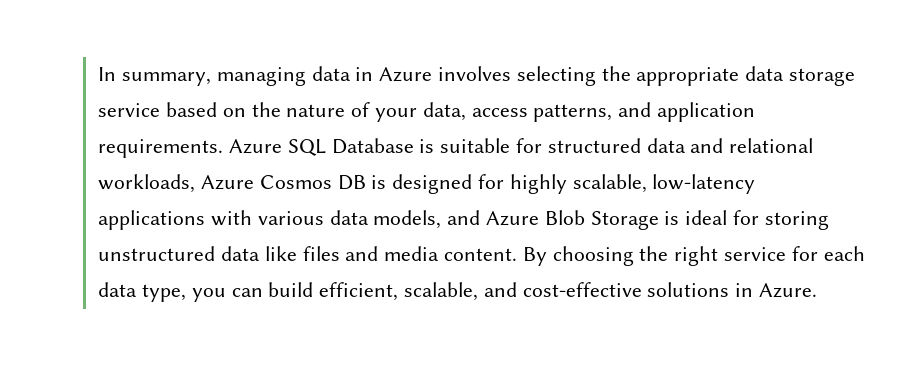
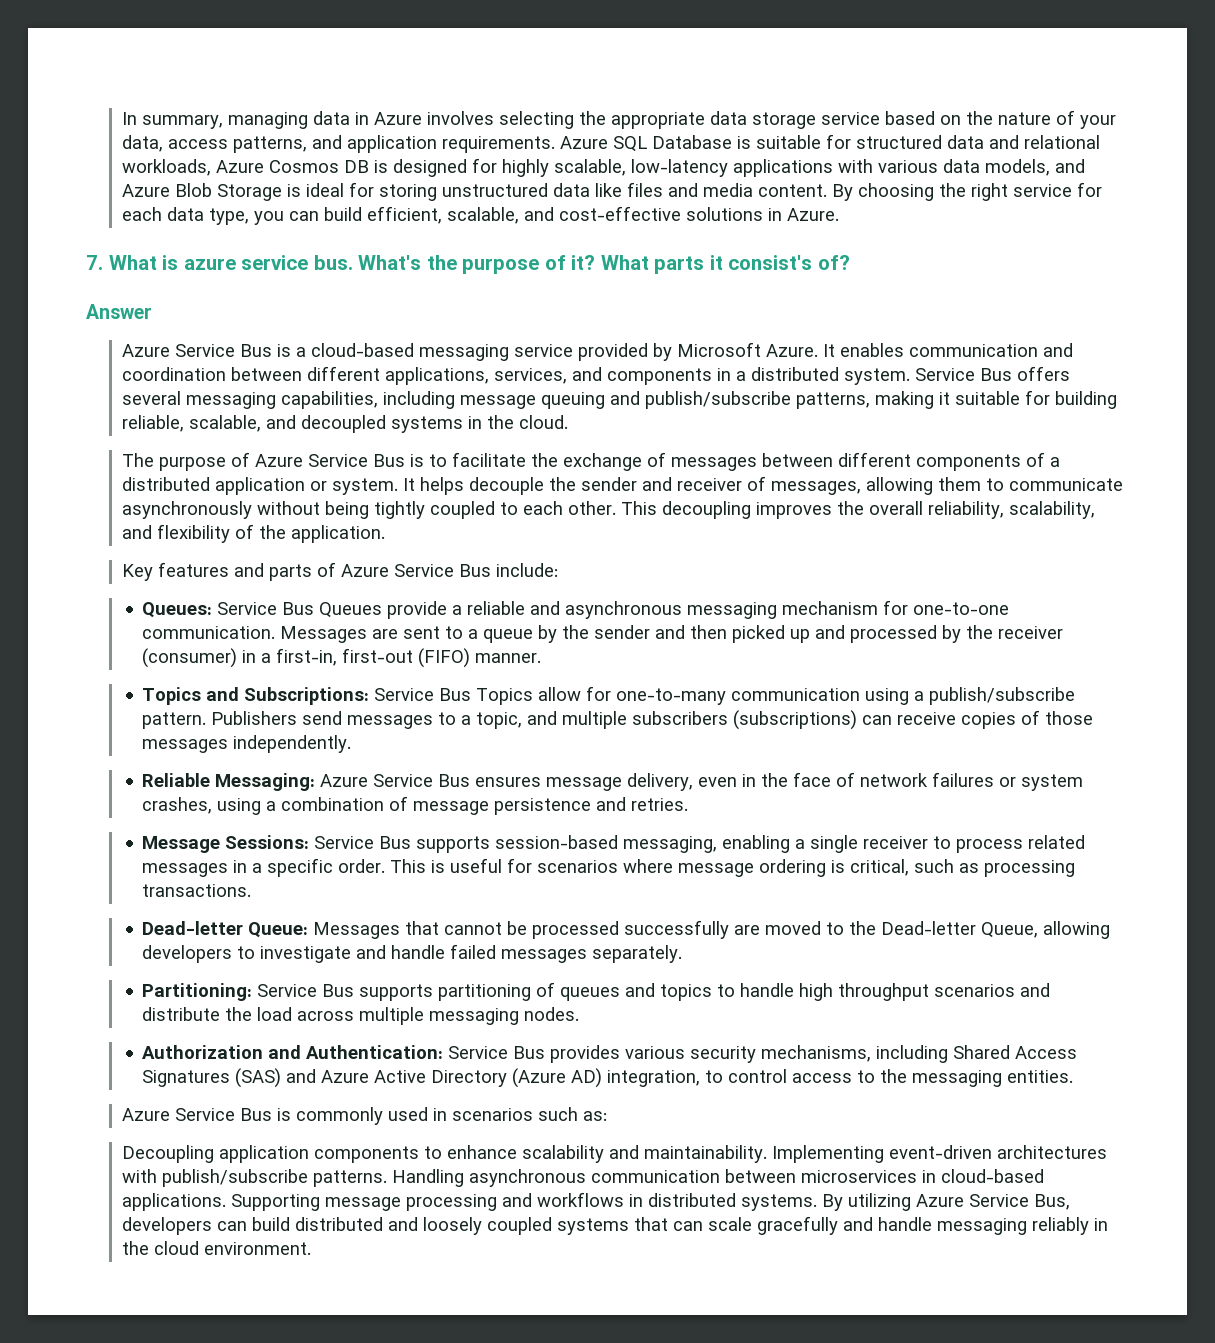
(818, 290) none -> [86,255,851,274] [86,304,152,319] [121,342,1073,361] [121,366,1070,385] [121,390,1117,409] [121,415,568,433] [121,452,1060,471] [121,476,1123,495] [121,501,1095,519] [121,524,385,543] [121,562,558,581] [142,600,1010,619] [142,625,1064,643] [142,648,542,668] [142,686,1076,705] [142,710,1094,730] [142,735,352,753] [142,772,1084,791] [142,796,689,815] [142,835,1086,853] [142,858,1076,877] [142,884,252,897] [142,920,1111,939] [142,944,683,963] [142,982,1051,1001] [142,1007,580,1025] [142,1045,1078,1063] [142,1068,1074,1088] [121,1107,607,1125] [121,1145,1107,1163] [121,1169,1044,1187] [121,1192,1070,1211] [121,1216,1108,1235] [121,1241,311,1255] // 7. What is azure service bus. What's the purpose of it? What parts it consist's of? // Answer // Azure Service Bus is a cloud-based messaging service provided by Microsoft Azure. It enables communication and coordination between different applications, services, and components in a distributed system. Service Bus offers several messaging capabilities, including message queuing and publish/subscribe patterns, making it suitable for building reliable, scalable, and decoupled systems in the cloud. // The purpose of Azure Service Bus is to facilitate the exchange of messages between different components of a distributed application or system. It helps decouple the sender and receiver of messages, allowing them to communicate asynchronously without being tightly coupled to each other. This decoupling improves the overall reliability, scalability, and flexibility of the application. // Key features and parts of Azure Service Bus include: // Queues: Service Bus Queues provide a reliable and asynchronous messaging mechanism for one-to-one communication. Messages are sent to a queue by the sender and then picked up and processed by the receiver (consumer) in a first-in, first-out (FIFO) manner. // Topics and Subscriptions: Service Bus Topics allow for one-to-many communication using a publish/subscribe pattern. Publishers send messages to a topic, and multiple subscribers (subscriptions) can receive copies of those messages independently. // Reliable Messaging: Azure Service Bus ensures message delivery, even in the face of network failures or system crashes, using a combination of message persistence and retries. // Message Sessions: Service Bus supports session-based messaging, enabling a single receiver to process related messages in a specific order. This is useful for scenarios where message ordering is critical, such as processing transactions. // Dead-letter Queue: Messages that cannot be processed successfully are moved to the Dead-letter Queue, allowing developers to investigate and handle failed messages separately. // Partitioning: Service Bus supports partitioning of queues and topics to handle high throughput scenarios and distribute the load across multiple messaging nodes. // Authorization and Authentication: Service Bus provides various security mechanisms, including Shared Access Signatures (SAS) and Azure Active Directory (Azure AD) integration, to control access to the messaging entities. // Azure Service Bus is commonly used in scenarios such as: // Decoupling application components to enhance scalability and maintainability. Implementing event-driven architectures with publish/subscribe patterns. Handling asynchronous communication between microservices in cloud-based applications. Supporting message processing and workflows in distributed systems. By utilizing Azure Service Bus, developers can build distributed and loosely coupled systems that can scale gracefully and handle messaging reliably in the cloud environment.

